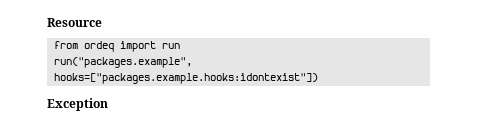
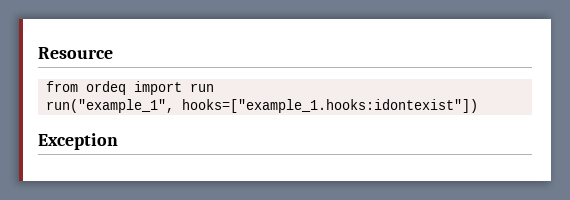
[53,57,192,68] [53,73,318,84] run("packages.example", hooks=["packages.example.hooks:idontexist"]) -> [45,99,478,113] run("example_1", hooks=["example_1.hooks:idontexist"])

